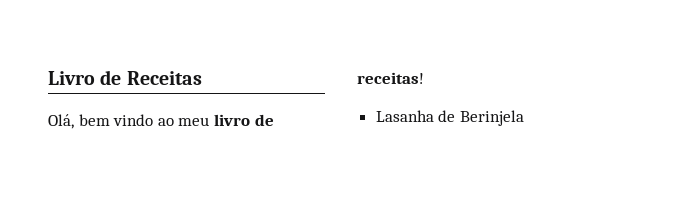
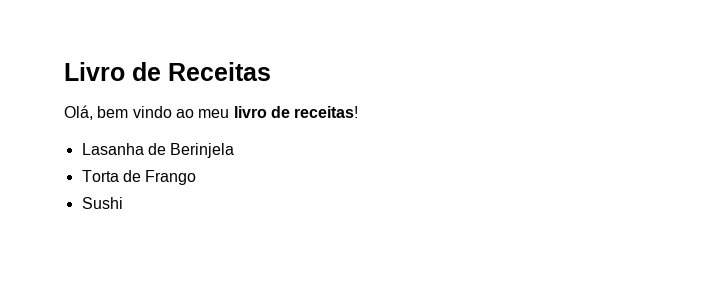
(524, 118) none -> [81,170,197,185] [81,197,123,209] // Torta de Frango // Sushi

